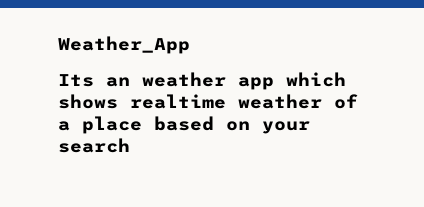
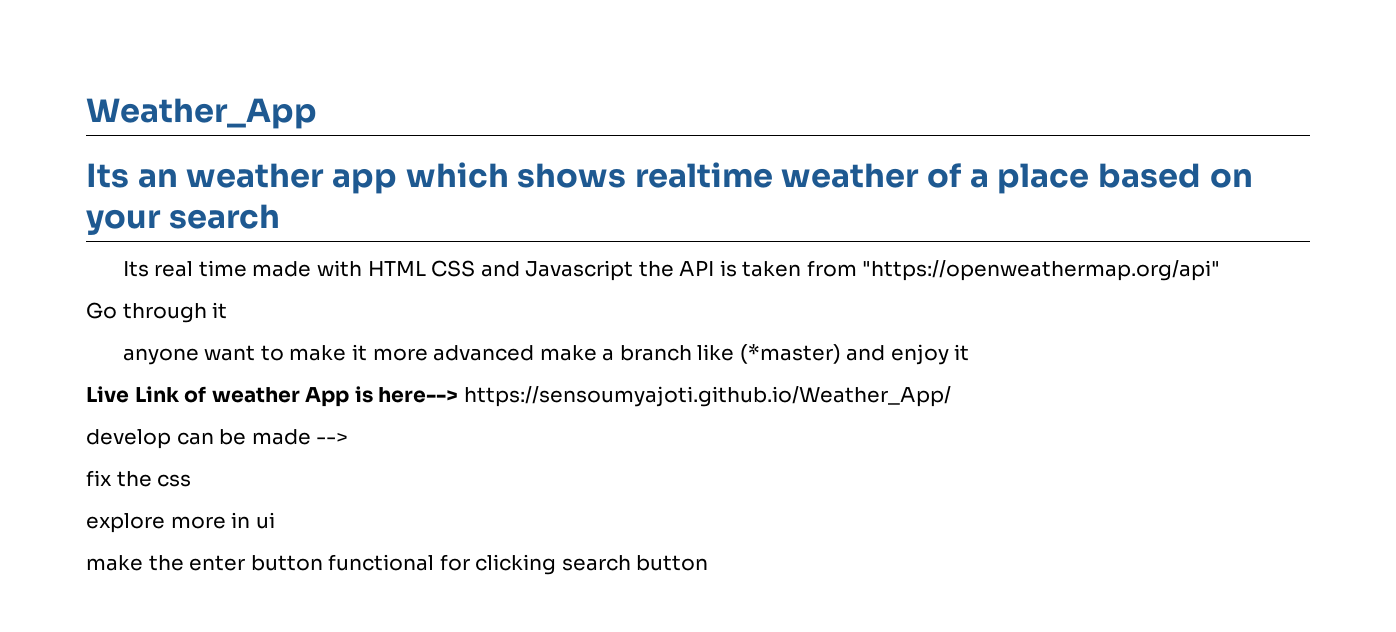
(130, 145) none -> [122,260,1221,281] [86,302,228,323] [122,344,970,365] [86,386,951,407] [86,429,349,449] [86,470,192,487] [86,512,275,533] [86,554,709,575] // Its real time made with HTML CSS and Javascript the API is taken from "https://openweathermap.org/api" // Go through it // anyone want to make it more advanced make a branch like (*master) and enjoy it // Live Link of weather App is here--> https://sensoumyajoti.github.io/Weather_App/ // develop can be made --> // fix the css // explore more in ui // make the enter button functional for clicking search button

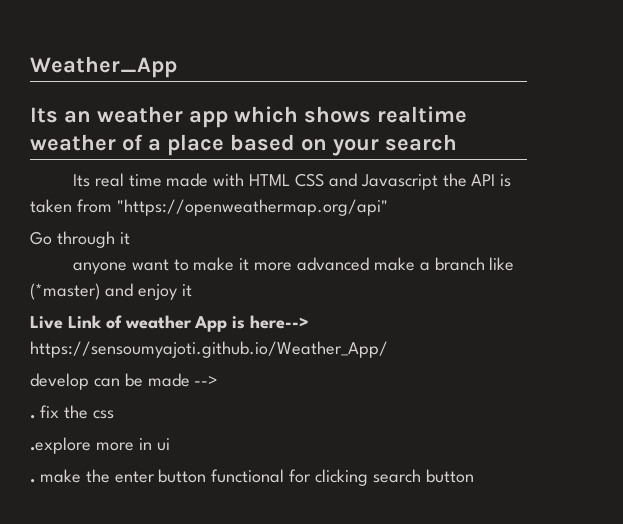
(349, 438) none -> [30,414,35,419] .
[86,513,165,533] explore -> [30,437,91,454] .explore
(275, 520) none -> [30,478,35,483] .

